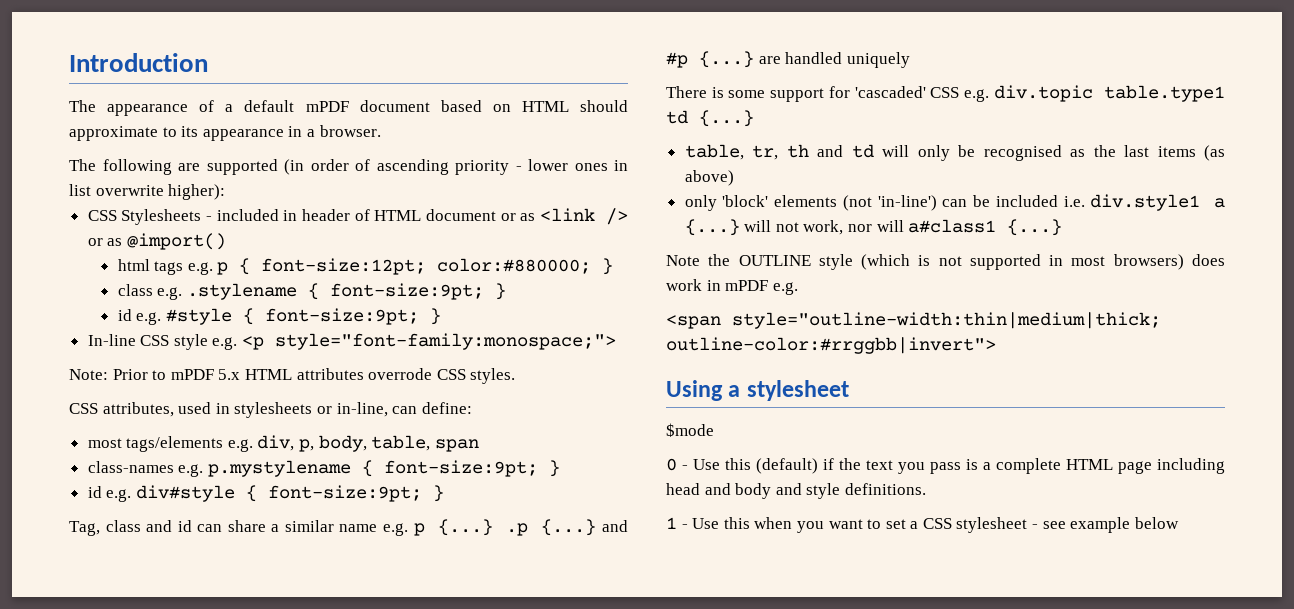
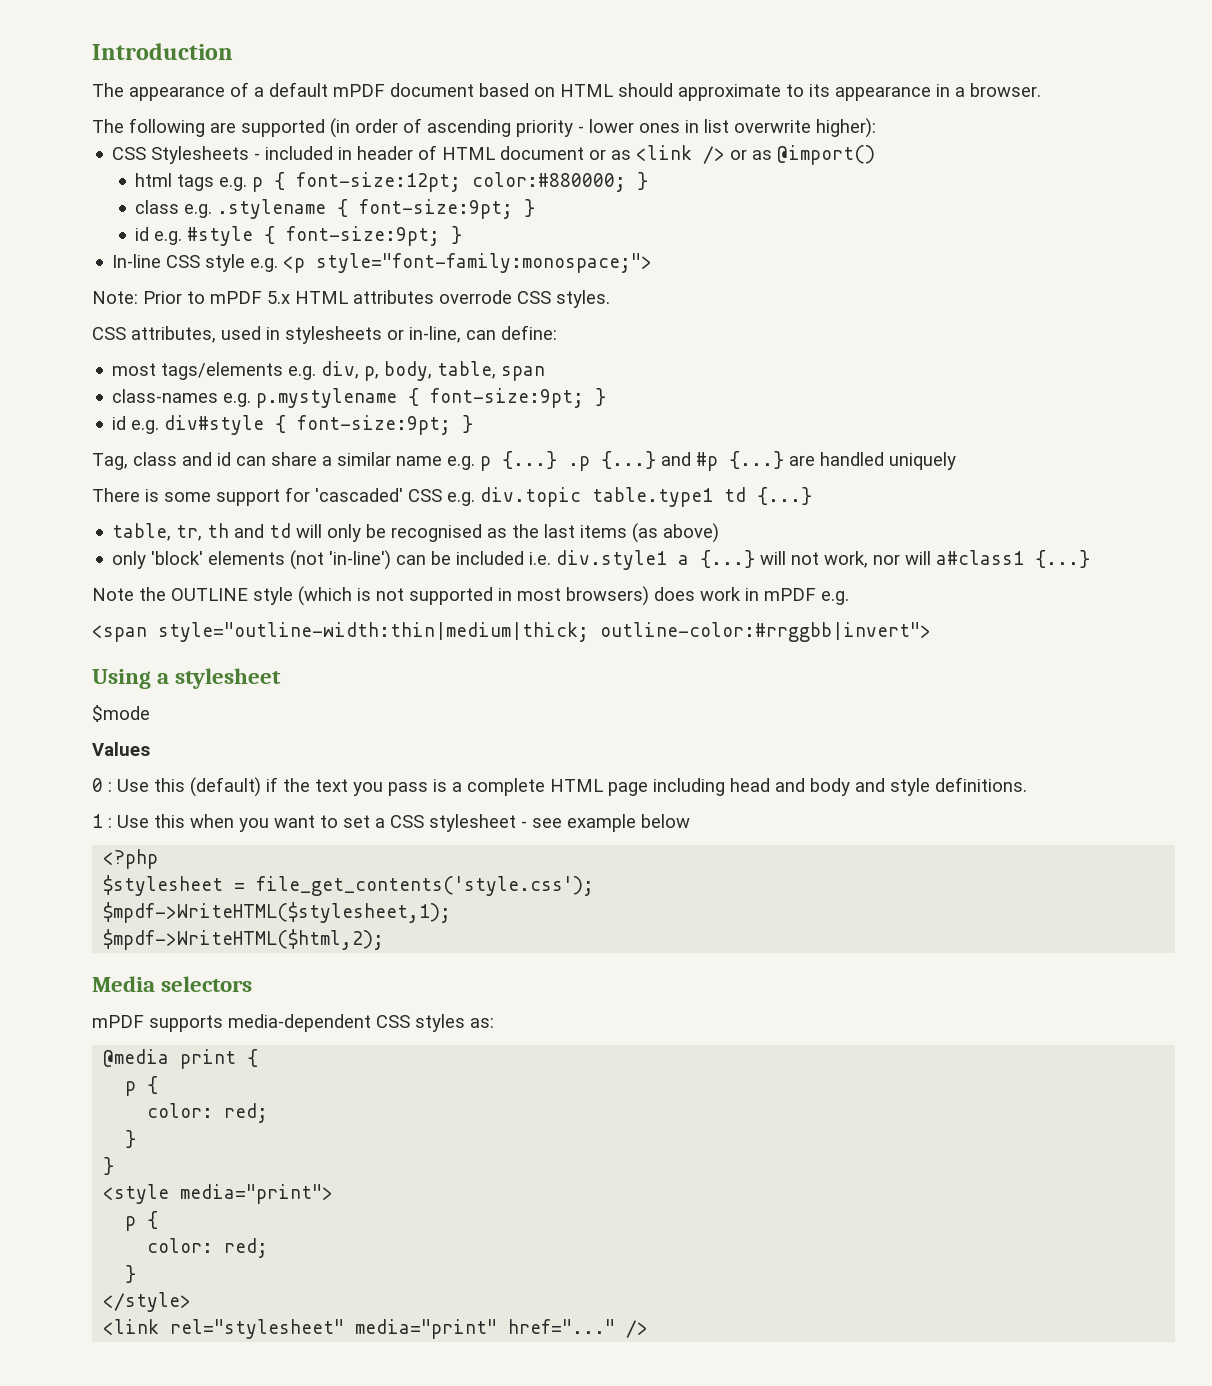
(714, 430) none -> [92,742,150,756] // Values
[682,465,688,470] - -> [108,782,112,792] :
[681,524,688,529] - -> [108,818,112,828] :
(1179, 523) none -> [103,849,159,869] [103,875,595,896] [103,902,452,923] [103,929,385,950] [92,976,253,992] [92,1014,494,1032] [103,1049,259,1069] [125,1076,159,1096] [147,1103,269,1123] [125,1130,137,1148] [103,1157,115,1175] [103,1184,334,1204] [125,1211,159,1231] [147,1238,269,1258] [125,1265,137,1283] [103,1292,192,1312] [103,1319,649,1339] // <?php // $stylesheet = file_get_contents('style.css'); // $mpdf->WriteHTML($stylesheet,1); // $mpdf->WriteHTML($html,2); // Media selectors // mPDF supports media-dependent CSS styles as: // @media print { // p { // color: red; // } // } // <style media="print"> // p { // color: red; // } // </style> // <link rel="stylesheet" media="print" href="..." />

